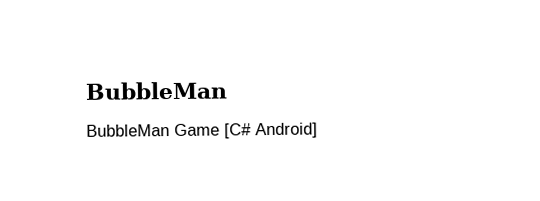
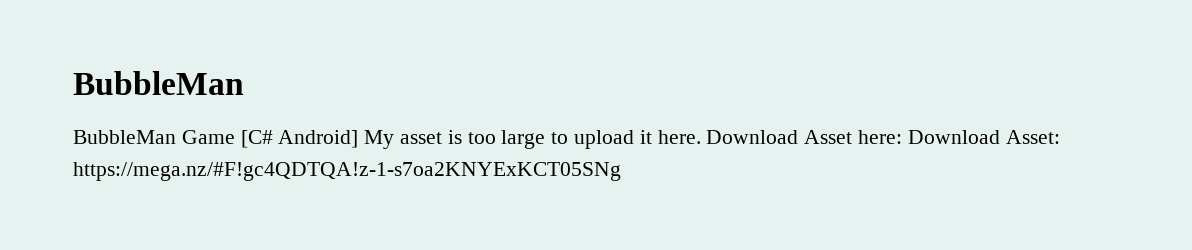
(318, 130) none -> [364,130,1060,149] [73,162,621,181] My asset is too large to upload it here. Download Asset here: Download Asset: https://mega.nz/#F!gc4QDTQA!z-1-s7oa2KNYExKCT05SNg

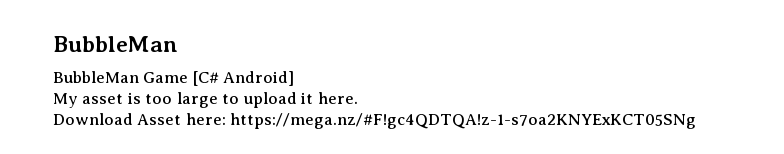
(359, 139) none -> (295, 78) //
(701, 137) none -> (358, 98) //
[907,130,1060,144] Download Asset: -> (226, 119) none

